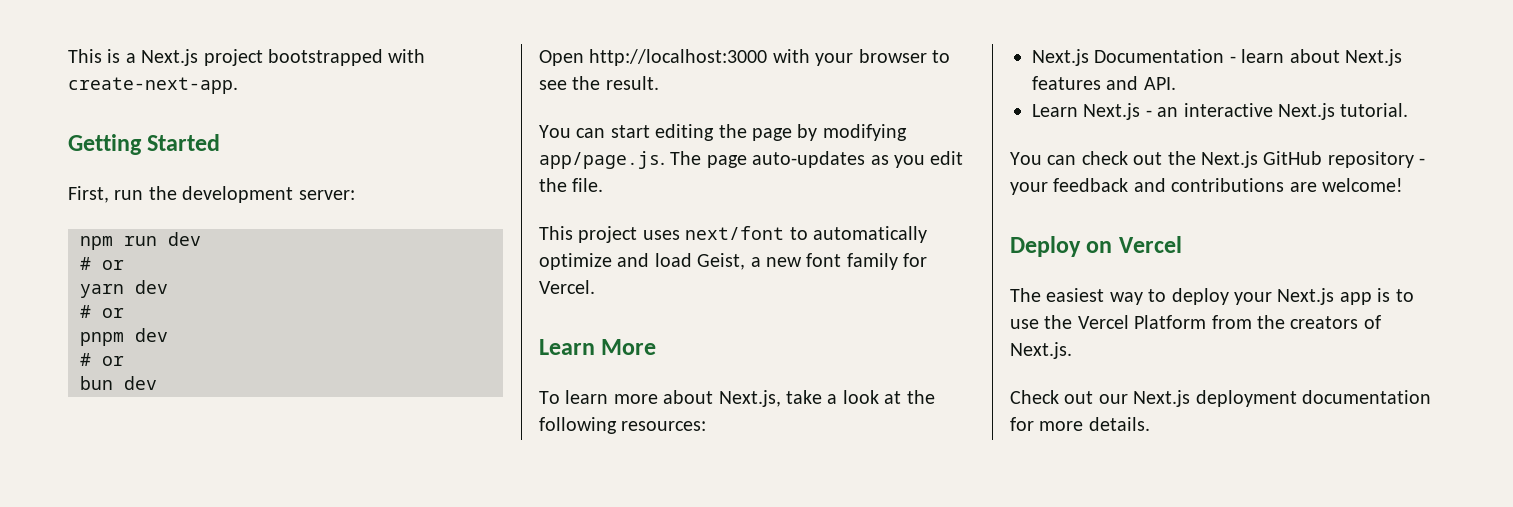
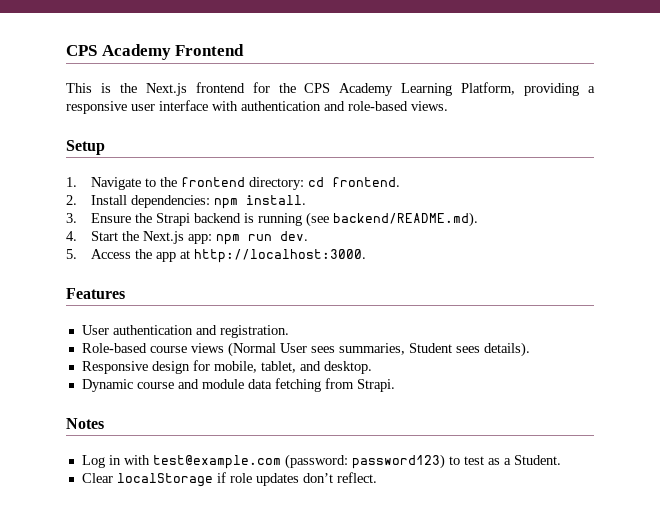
[68,49,426,66] [68,77,238,94] [68,134,221,155] [68,186,355,203] [80,232,201,250] [80,257,124,270] [80,280,168,298] [80,305,124,318] [80,328,168,346] [80,353,124,366] [80,376,157,390] [539,49,950,66] [539,76,659,90] [539,124,907,141] [539,151,964,169] [539,178,604,192] [539,226,927,243] [539,253,928,270] [539,280,595,294] [539,339,657,355] [539,390,935,407] [539,417,707,434] [1032,49,1402,66] [1032,76,1176,90] [1032,103,1409,120] [1010,151,1426,168] [1010,178,1403,195] [1010,236,1182,257] [1010,288,1414,305] [1010,315,1381,329] [1010,342,1072,359] [1010,390,1431,407] [1010,417,1150,431] This is a Next.js project bootstrapped with create-next-app. // Getting Started // First, run the development server: // npm run dev // # or // yarn dev // # or // pnpm dev // # or // bun dev // Open http://localhost:3000 with your browser to see the result. // You can start editing the page by modifying app/page.js. The page auto-updates as you edit the file. // This project uses next/font to automatically optimize and load Geist, a new font family for Vercel. // Learn More // To learn more about Next.js, take a look at the following resources: // Next.js Documentation - learn about Next.js features and API. // Learn Next.js - an interactive Next.js tutorial. // You can check out the Next.js GitHub repository - your feedback and contributions are welcome! // Deploy on Vercel // The easiest way to deploy your Next.js app is to use the Vercel Platform from the creators of Next.js. // Check out our Next.js deployment documentation for more details. -> [66,44,245,60] [66,82,595,96] [66,100,448,114] [66,140,105,155] [66,177,401,190] [66,195,307,209] [66,212,479,227] [66,231,309,245] [66,249,367,263] [66,288,125,299] [81,325,289,338] [81,342,530,357] [81,360,372,374] [81,378,395,392] [66,418,104,429] [81,454,561,469] [81,472,377,487] CPS Academy Frontend // This is the Next.js frontend for the CPS Academy Learning Platform, providing a responsive user interface with authentication and role-based views. // Setup // 1. Navigate to the frontend directory: cd frontend. // 2. Install dependencies: npm install. // 3. Ensure the Strapi backend is running (see backend/README.md). // 4. Start the Next.js app: npm run dev. // 5. Access the app at http://localhost:3000. // Features // User authentication and registration. // Role-based course views (Normal User sees summaries, Student sees details). // Responsive design for mobile, tablet, and desktop. // Dynamic course and module data fetching from Strapi. // Notes // Log in with test@example.com (password: password123) to test as a Student. // Clear localStorage if role updates don’t reflect.

